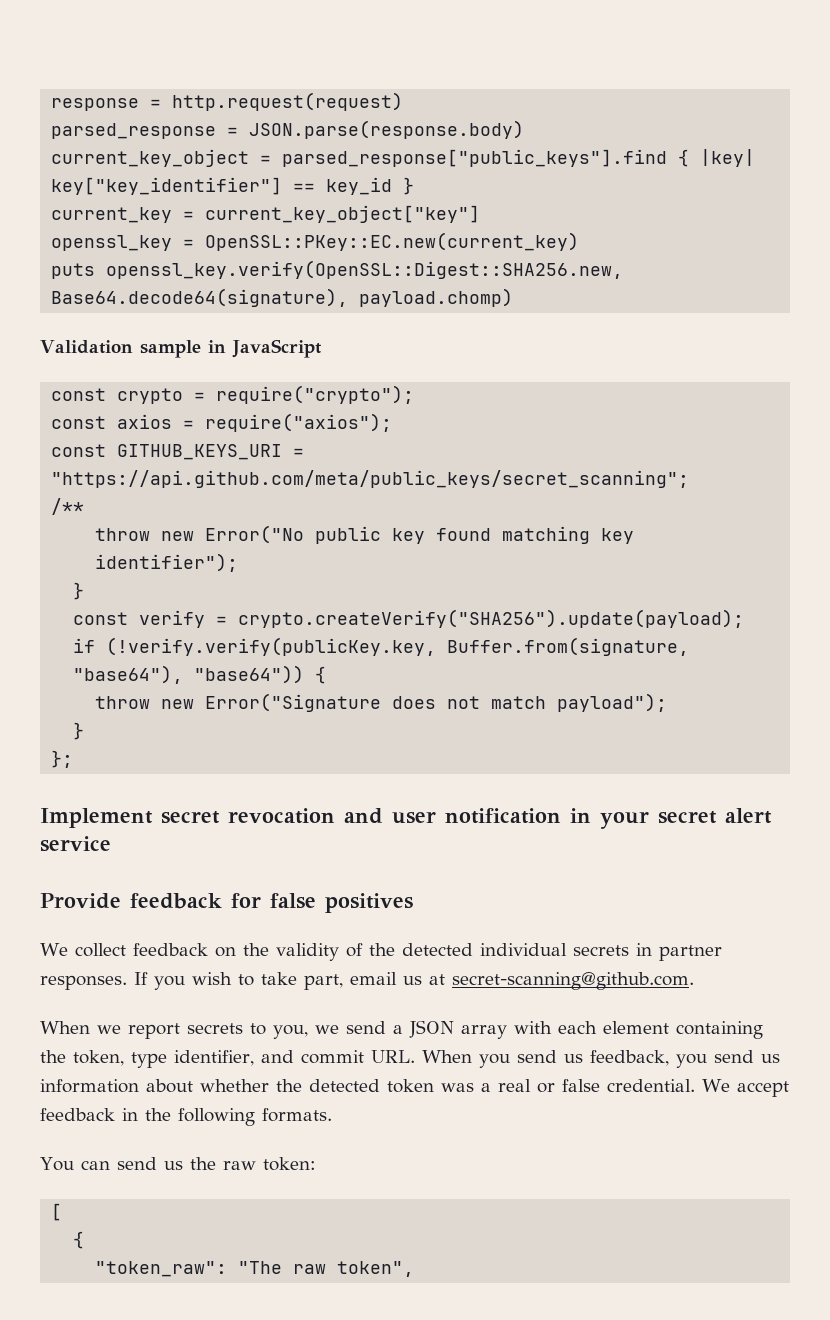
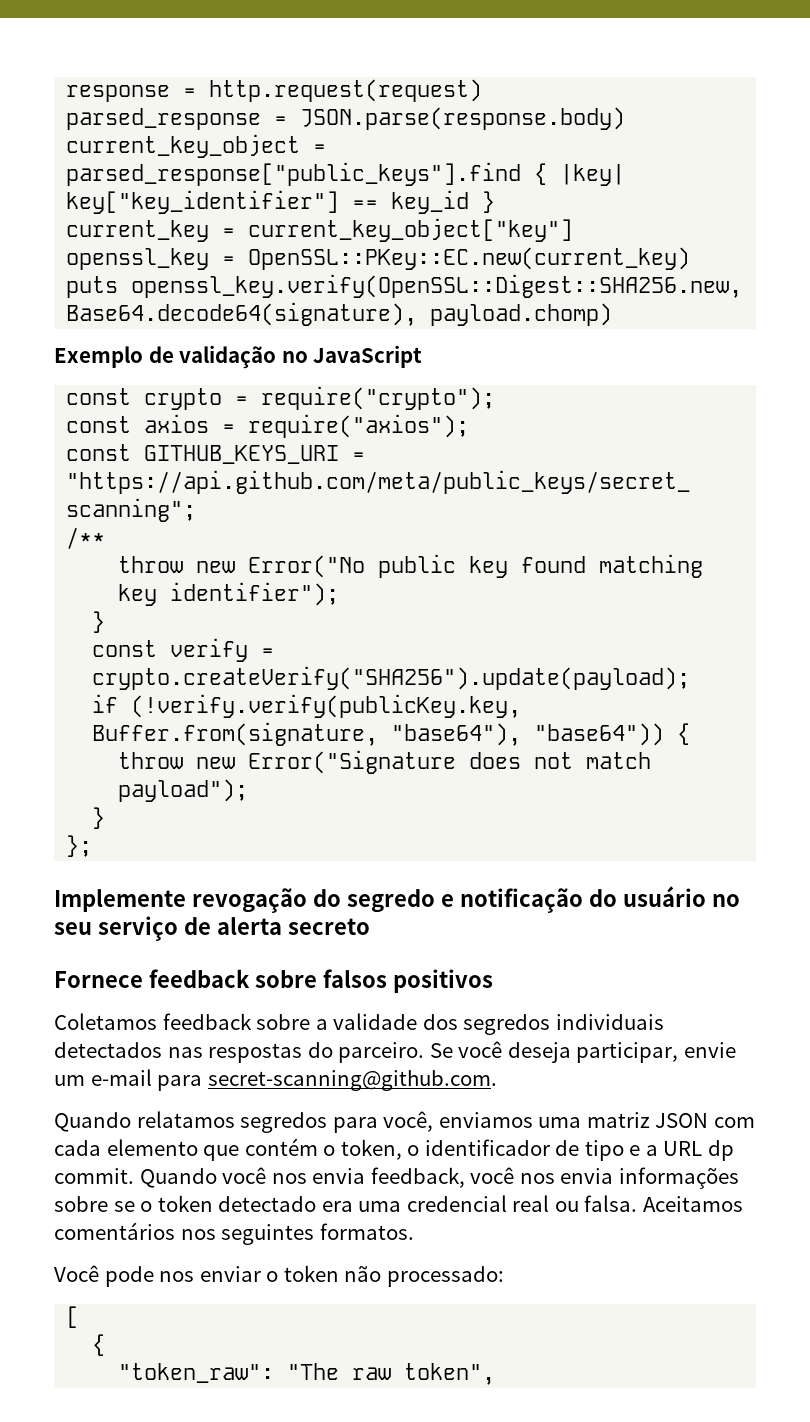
[40,340,226,358] Validation sample in -> [54,345,308,369] Exemplo de validação no
[40,808,772,829] [40,836,111,852] [40,893,413,913] [40,943,722,961] [40,972,694,990] [40,1020,763,1039] [40,1050,780,1068] [40,1079,789,1097] [40,1108,332,1126] [40,1157,316,1171] Implement secret revocation and user notification in your secret alert service // Provide feedback for false positives // We collect feedback on the validity of the detected individual secrets in partner responses. If you wish to take part, email us at secret-scanning@github.com. // When we report secrets to you, we send a JSON array with each element containing the token, type identifier, and commit URL. When you send us feedback, you send us information about whether the detected token was a real or false credential. We accept feedback in the following formats. // You can send us the raw token: -> [54,886,740,913] [54,916,370,941] [54,969,493,993] [54,1013,664,1035] [54,1041,736,1063] [54,1069,497,1091] [54,1111,755,1133] [54,1138,734,1161] [54,1167,739,1189] [54,1195,743,1212] [54,1222,414,1245] [54,1265,504,1287] Implemente revogação do segredo e notificação do usuário no seu serviço de alerta secreto // Fornece feedback sobre falsos positivos // Coletamos feedback sobre a validade dos segredos individuais detectados nas respostas do parceiro. Se você deseja participar, envie um e-mail para secret-scanning@github.com. // Quando relatamos segredos para você, enviamos uma matriz JSON com cada elemento que contém o token, o identificador de tipo e a URL dp commit. Quando você nos envia feedback, você nos envia informações sobre se o token detectado era uma credencial real ou falsa. Aceitamos comentários nos seguintes formatos. // Você pode nos enviar o token não processado:

